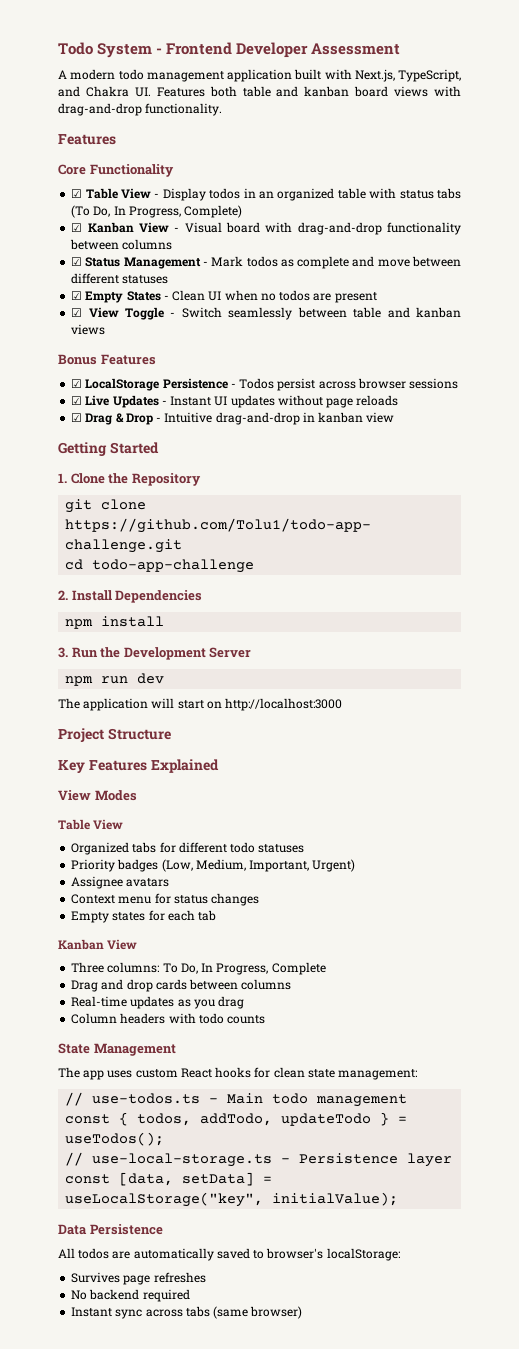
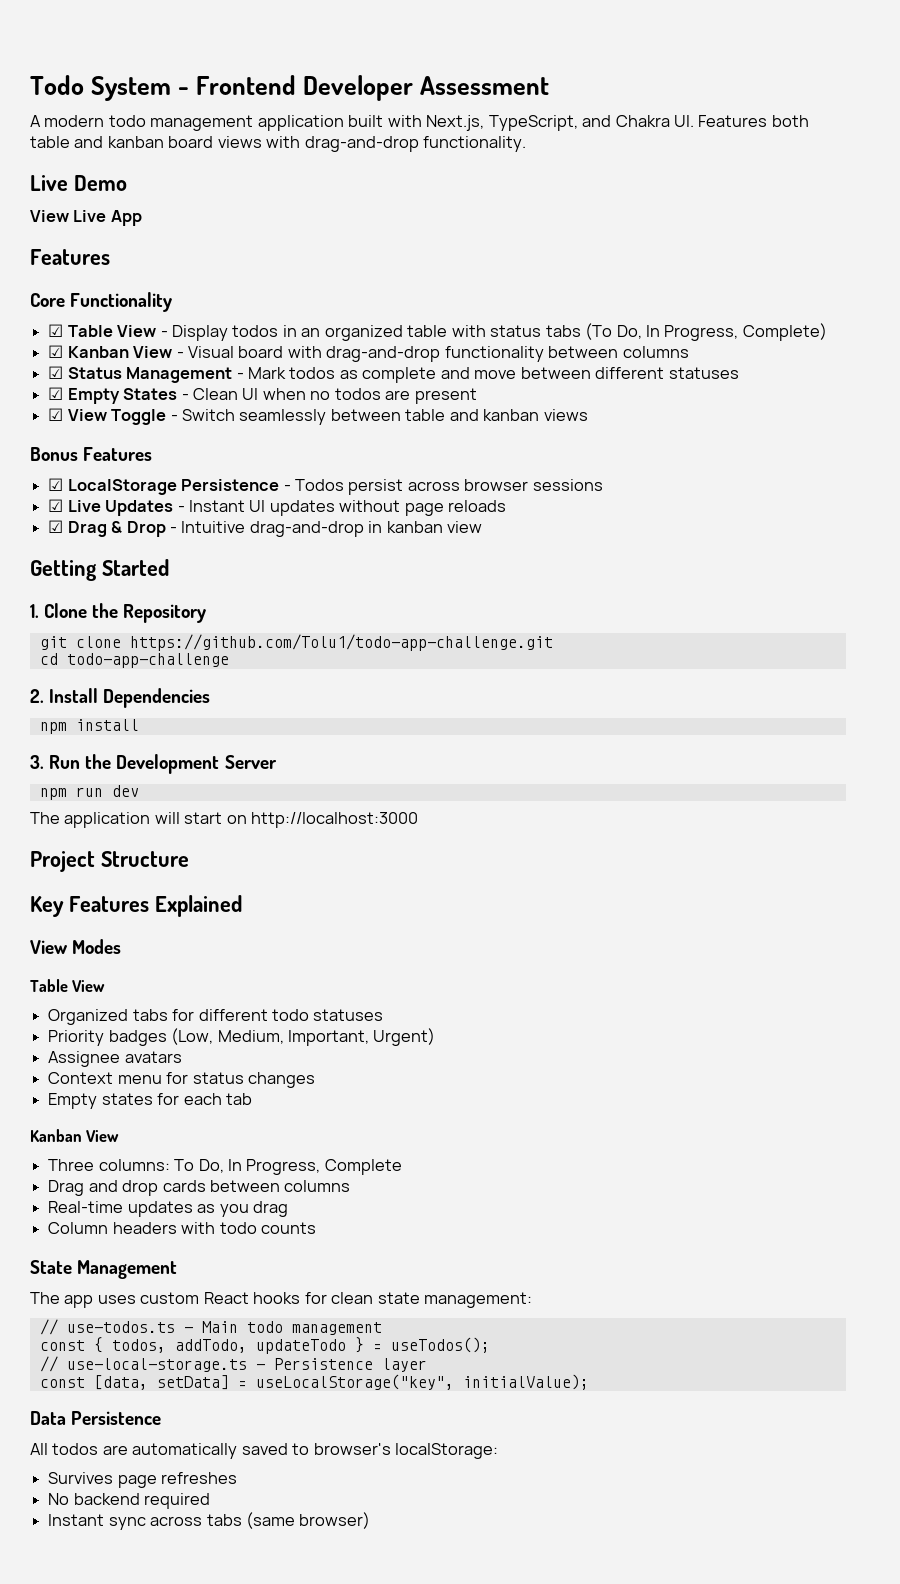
(223, 109) none -> [30,175,127,191] [30,210,142,226] // Live Demo // View Live App

